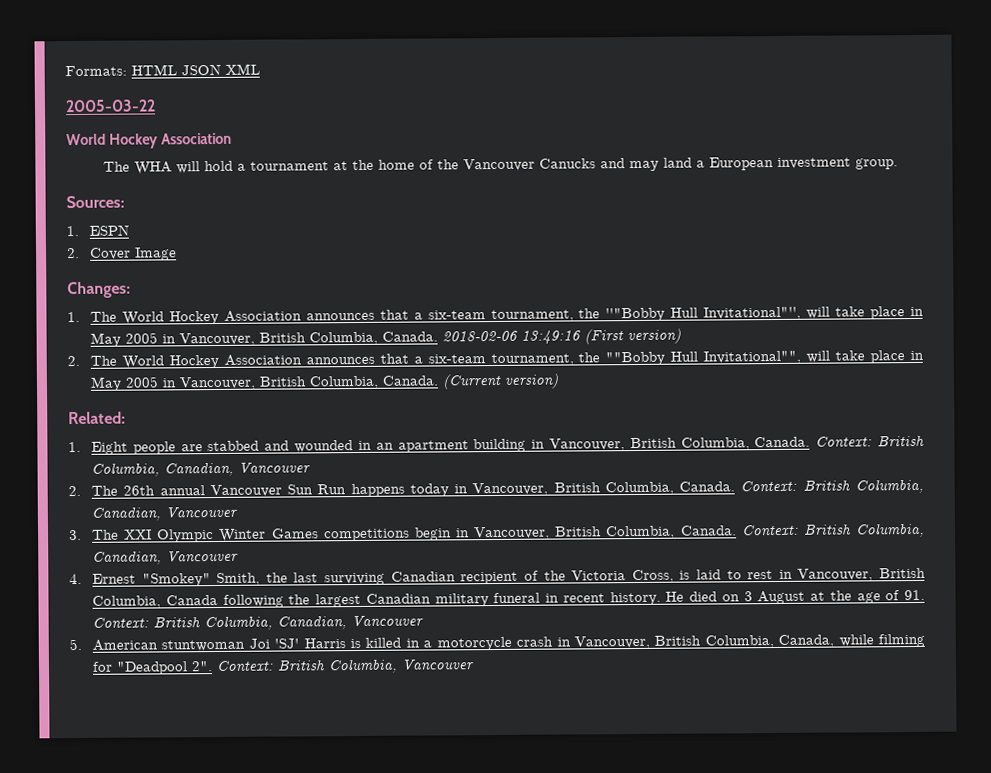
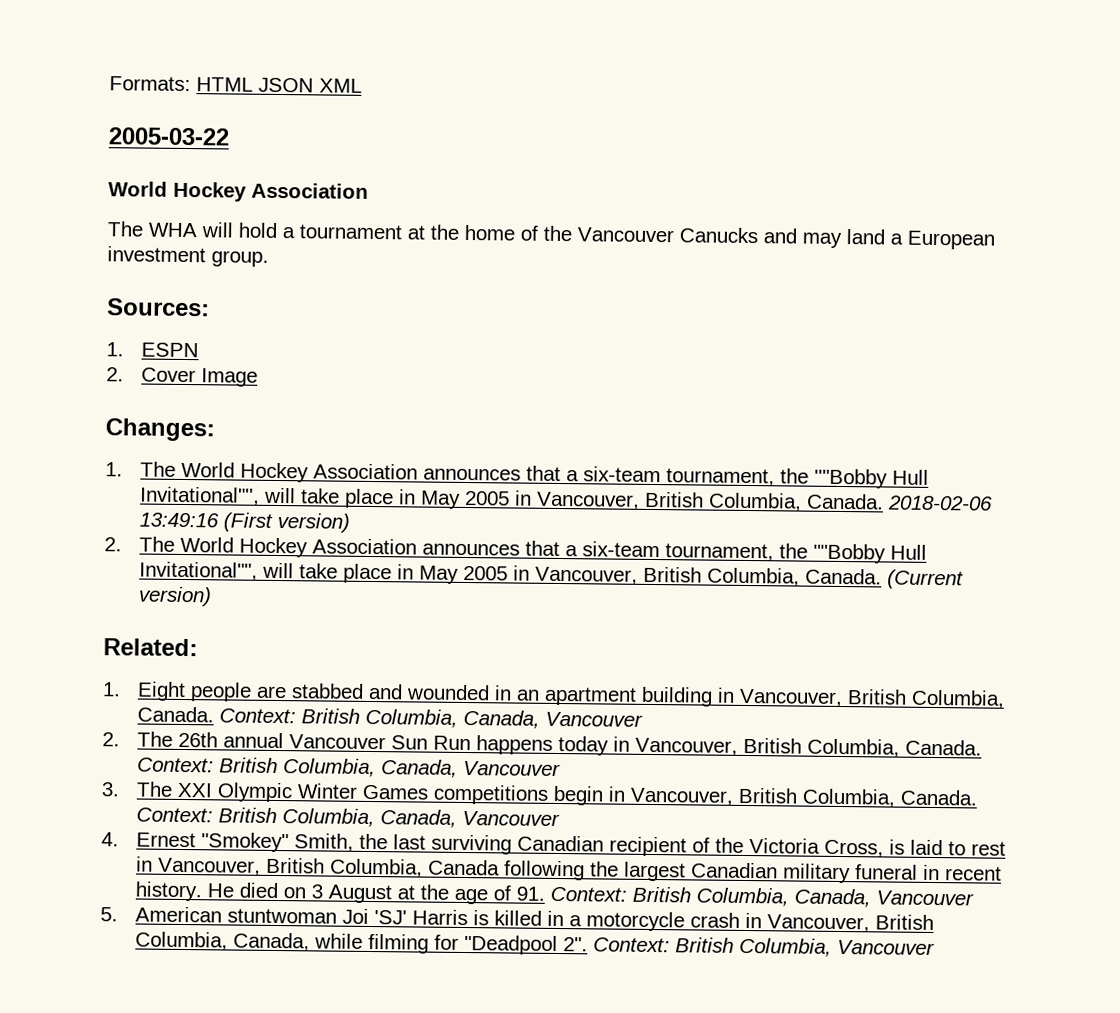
[164,461,235,477] Canadian, -> [463,709,541,729] Canada,
[91,506,162,521] Canadian, -> [381,759,459,778] Canada,
[92,550,163,565] Canadian, -> [380,809,458,828] Canada,
[277,615,348,630] Canadian, -> [794,888,872,908] Canada,

